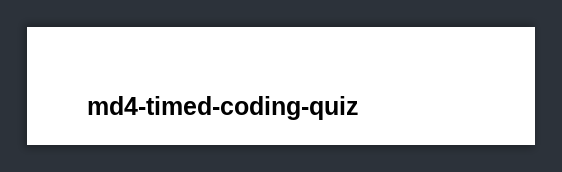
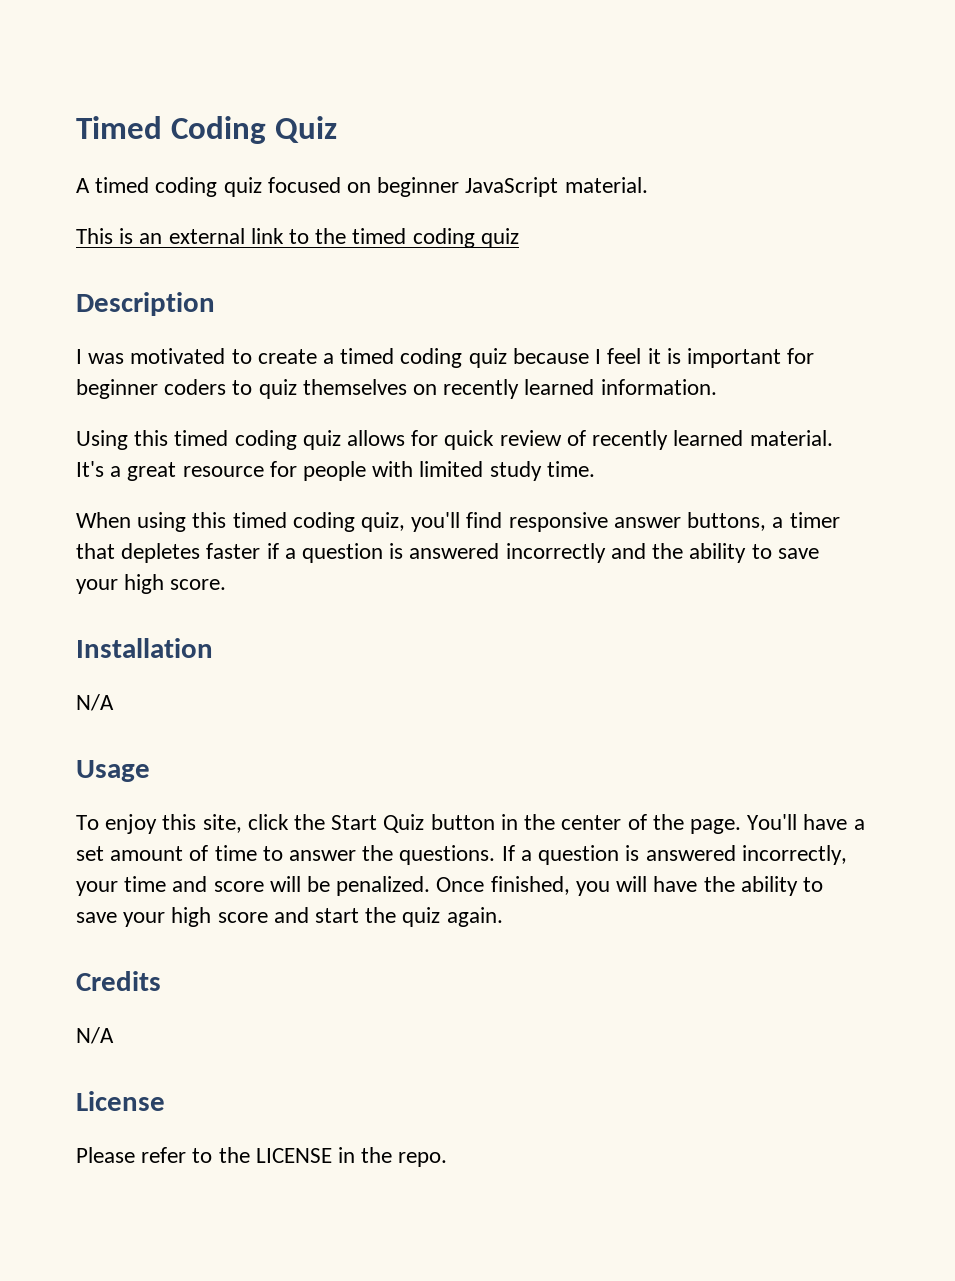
[87,96,359,120] md4-timed-coding-quiz -> [76,116,337,144] [76,177,648,197] [76,228,519,248] [76,292,215,316] [76,348,815,368] [76,379,717,399] [76,430,833,450] [76,461,595,481] [76,512,840,532] [76,543,819,563] [76,574,227,594] [76,638,213,658] [76,694,114,711] [76,760,150,782] [76,814,865,834] [76,845,847,865] [76,876,823,896] [76,907,503,927] [76,971,161,991] [76,1027,114,1044] [76,1091,165,1111] [76,1147,448,1167] Timed Coding Quiz // A timed coding quiz focused on beginner JavaScript material. // This is an external link to the timed coding quiz // Description // I was motivated to create a timed coding quiz because I feel it is important for beginner coders to quiz themselves on recently learned information. // Using this timed coding quiz allows for quick review of recently learned material. It's a great resource for people with limited study time. // When using this timed coding quiz, you'll find responsive answer buttons, a timer that depletes faster if a question is answered incorrectly and the ability to save your high score. // Installation // N/A // Usage // To enjoy this site, click the Start Quiz button in the center of the page. You'll have a set amount of time to answer the questions. If a question is answered incorrectly, your time and score will be penalized. Once finished, you will have the ability to save your high score and start the quiz again. // Credits // N/A // License // Please refer to the LICENSE in the repo.

